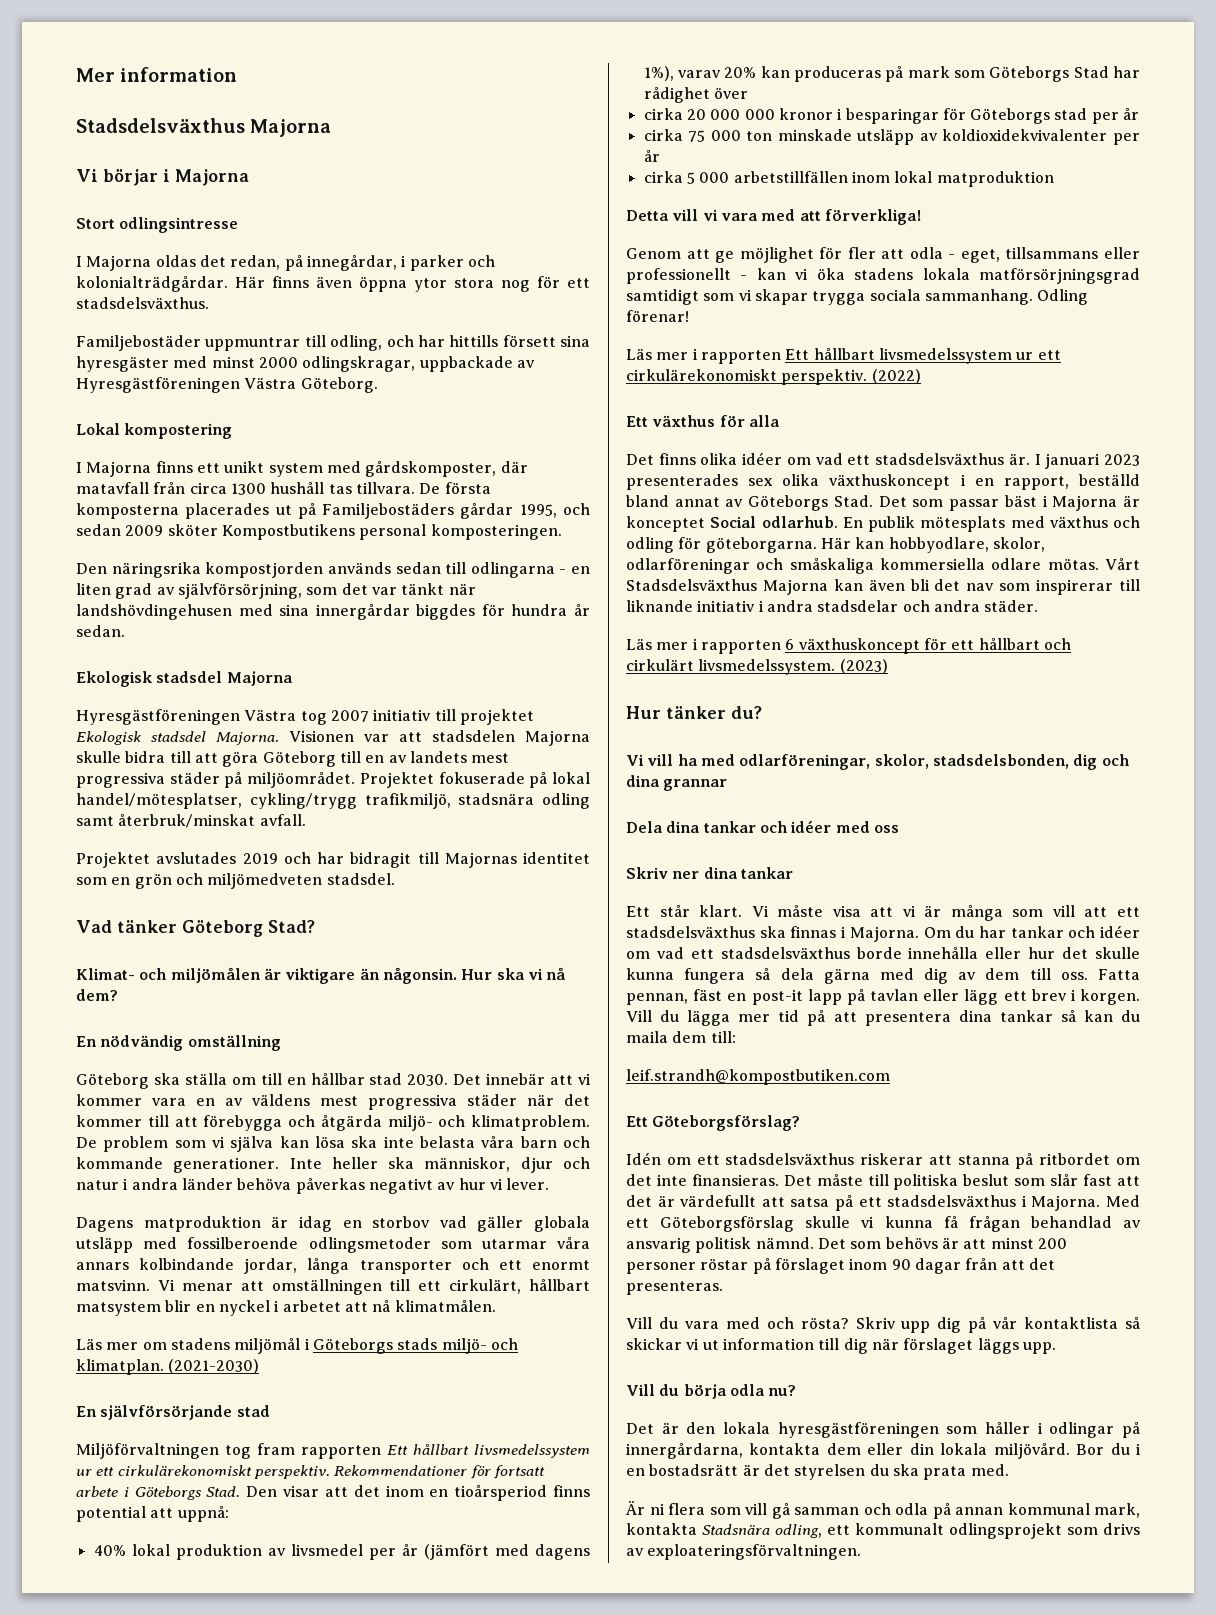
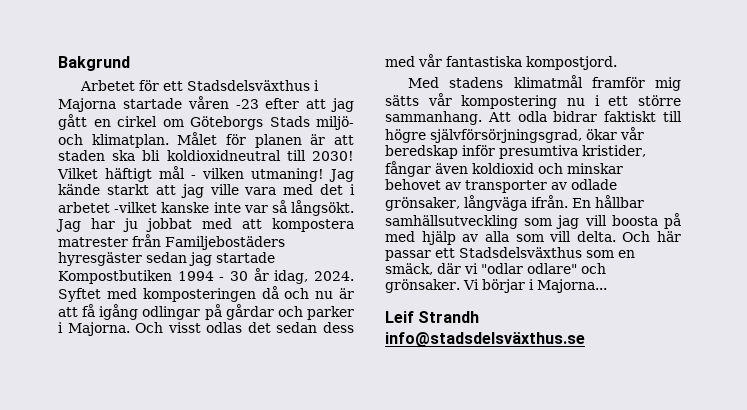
[76,67,238,82] [76,118,332,137] [76,169,249,186] [76,217,239,233] [76,255,495,271] [76,276,590,292] [76,297,209,309] [76,335,590,351] [76,356,535,372] [76,377,378,393] [76,423,233,439] [76,461,528,477] [76,482,491,495] [76,503,590,519] [76,524,562,540] [76,562,590,578] [76,583,476,599] [76,604,590,620] [76,625,125,637] [76,671,293,687] [76,709,534,725] [76,730,590,746] [76,751,510,767] [76,772,590,788] [76,793,590,809] [76,814,306,828] [76,852,590,868] [76,873,395,889] [76,920,315,937] [76,967,567,984] [76,989,118,1001] [76,1035,281,1051] [76,1073,591,1089] [76,1094,590,1110] [76,1115,590,1131] [76,1136,590,1152] [76,1157,590,1173] [76,1178,550,1194] [76,1216,590,1232] [76,1237,590,1253] [76,1258,591,1274] [76,1279,590,1295] [76,1300,496,1316] [76,1338,518,1354] [76,1359,260,1375] [76,1405,270,1420] [76,1443,590,1459] [76,1465,545,1479] [76,1485,590,1501] [76,1506,229,1522] [93,1544,590,1560] [643,66,1140,82] [643,87,748,103] [643,108,1140,124] [643,129,1140,145] [643,150,660,162] [643,171,1054,187] [626,209,921,225] [626,247,1140,263] [626,268,1140,284] [626,289,1089,305] [626,310,689,322] [626,348,1061,364] [626,369,921,385] [626,415,780,427] [626,452,1140,469] [626,474,1140,490] [626,495,1140,511] [626,516,1140,532] [626,537,1045,553] [626,558,1140,574] [626,579,1140,595] [626,600,1039,612] [626,638,1071,654] [626,659,888,675] [626,706,762,719] [626,754,1129,770] [626,775,728,791] [626,820,899,833] [626,867,793,879] [626,905,1140,921] [626,925,1140,942] [626,947,1140,959] [626,968,1140,984] [626,989,1140,1005] [626,1010,1140,1026] [626,1031,736,1043] [626,1069,890,1085] [626,1115,801,1131] [626,1152,1140,1169] [626,1174,1140,1190] [626,1195,1140,1211] [626,1216,1141,1232] [626,1237,1067,1253] [626,1258,1055,1274] [626,1281,723,1295] [626,1317,1140,1333] [626,1338,1056,1354] [626,1384,797,1399] [626,1422,1140,1438] [626,1443,1141,1459] [626,1464,1009,1480] [626,1500,1140,1519] [626,1523,1140,1539] [626,1544,862,1560] Mer information // Stadsdelsväxthus Majorna // Vi börjar i Majorna // Stort odlingsintresse // I Majorna oldas det redan, på innegårdar, i parker och kolonialträdgårdar. Här finns även öppna ytor stora nog för ett stadsdelsväxthus. // Familjebostäder uppmuntrar till odling, och har hittills försett sina hyresgäster med minst 2000 odlingskragar, uppbackade av Hyresgästföreningen Västra Göteborg. // Lokal kompostering // I Majorna finns ett unikt system med gårdskomposter, där matavfall från circa 1300 hushåll tas tillvara. De första komposterna placerades ut på Familjebostäders gårdar 1995, och sedan 2009 sköter Kompostbutikens personal komposteringen. // Den näringsrika kompostjorden används sedan till odlingarna - en liten grad av självförsörjning, som det var tänkt när landshövdingehusen med sina innergårdar biggdes för hundra år sedan. // Ekologisk stadsdel Majorna // Hyresgästföreningen Västra tog 2007 initiativ till projektet Ekologisk stadsdel Majorna. Visionen var att stadsdelen Majorna skulle bidra till att göra Göteborg till en av landets mest progressiva städer på miljöområdet. Projektet fokuserade på lokal handel/mötesplatser, cykling/trygg trafikmiljö, stadsnära odling samt återbruk/minskat avfall. // Projektet avslutades 2019 och har bidragit till Majornas identitet som en grön och miljömedveten stadsdel. // Vad tänker Göteborg Stad? // Klimat- och miljömålen är viktigare än någonsin. Hur ska vi nå dem? // En nödvändig omställning // Göteborg ska ställa om till en hållbar stad 2030. Det innebär att vi kommer vara en av väldens mest progressiva städer när det kommer till att förebygga och åtgärda miljö- och klimatproblem. De problem som vi själva kan lösa ska inte belasta våra barn och kommande generationer. Inte heller ska människor, djur och natur i andra länder behöva påverkas negativt av hur vi lever. // Dagens matproduktion är idag en storbov vad gäller globala utsläpp med fossilberoende odlingsmetoder som utarmar våra annars kolbindande jordar, långa transporter och ett enormt matsvinn. Vi menar att omställningen till ett cirkulärt, hållbart matsystem blir en nyckel i arbetet att nå klimatmålen. // Läs mer om stadens miljömål i Göteborgs stads miljö- och klimatplan. (2021-2030) // En självförsörjande stad // Miljöförvaltningen tog fram rapporten Ett hållbart livsmedelssystem ur ett cirkulärekonomiskt perspektiv. Rekommendationer för fortsatt arbete i Göteborgs Stad. Den visar att det inom en tioårsperiod finns potential att uppnå: // 40% lokal produktion av livsmedel per år (jämfört med dagens 1%), varav 20% kan produceras på mark som Göteborgs Stad har rådighet över // cirka 20 000 000 kronor i besparingar för Göteborgs stad per år // cirka 75 000 ton minskade utsläpp av koldioxidekvivalenter per år // cirka 5 000 arbetstillfällen inom lokal matproduktion // Detta vill vi vara med att förverkliga! // Genom att ge möjlighet för fler att odla - eget, tillsammans eller professionellt - kan vi öka stadens lokala matförsörjningsgrad samtidigt som vi skapar trygga sociala sammanhang. Odling förenar! // Läs mer i rapporten Ett hållbart livsmedelssystem ur ett cirkulärekonomiskt perspektiv. (2022) // Ett växthus för alla // Det finns olika idéer om vad ett stadsdelsväxthus är. I januari 2023 presenterades sex olika växthuskoncept i en rapport, beställd bland annat av Göteborgs Stad. Det som passar bäst i Majorna är konceptet Social odlarhub. En publik mötesplats med växthus och odling för göteborgarna. Här kan hobbyodlare, skolor, odlarföreningar och småskaliga kommersiella odlare mötas. Vårt Stadsdelsväxthus Majorna kan även bli det nav som inspirerar till liknande initiativ i andra stadsdelar och andra städer. // Läs mer i rapporten 6 växthuskoncept för ett hållbart och cirkulärt livsmedelssystem. (2023) // Hur tänker du? // Vi vill ha med odlarföreningar, skolor, stadsdelsbonden, dig och dina grannar // Dela dina tankar och idéer med oss // Skriv ner dina tankar // Ett står klart. Vi måste visa att vi är många som vill att ett stadsdelsväxthus ska finnas i Majorna. Om du har tankar och idéer om vad ett stadsdelsväxthus borde innehålla eller hur det skulle kunna fungera så dela gärna med dig av dem till oss. Fatta pennan, fäst en post-it lapp på tavlan eller lägg ett brev i korgen. Vill du lägga mer tid på att presentera dina tankar så kan du maila dem till: // leif.strandh@kompostbutiken.com // Ett Göteborgsförslag? // Idén om ett stadsdelsväxthus riskerar att stanna på ritbordet om det inte finansieras. Det måste till politiska beslut som slår fast att det är värdefullt att satsa på ett stadsdelsväxthus i Majorna. Med ett Göteborgsförslag skulle vi kunna få frågan behandlad av ansvarig politisk nämnd. Det som behövs är att minst 200 personer röstar på förslaget inom 90 dagar från att det presenteras. // Vill du vara med och rösta? Skriv upp dig på vår kontaktlista så skickar vi ut information till dig när förslaget läggs upp. // Vill du börja odla nu? // Det är den lokala hyresgästföreningen som håller i odlingar på innergårdarna, kontakta dem eller din lokala miljövård. Bor du i en bostadsrätt är det styrelsen du ska prata med. // Är ni flera som vill gå samman och odla på annan kommunal mark, kontakta Stadsnära odling, ett kommunalt odlingsprojekt som drivs av exploateringsförvaltningen. -> [58,56,130,71] [80,80,320,91] [58,96,354,112] [58,114,354,130] [58,132,354,148] [58,150,354,161] [57,166,354,182] [58,184,355,198] [58,200,354,216] [56,218,354,232] [58,234,285,250] [58,252,275,266] [58,268,354,284] [58,286,354,302] [58,304,354,320] [58,322,354,336] [385,54,617,70] [408,75,681,91] [385,93,681,109] [385,111,682,125] [385,127,644,143] [385,145,646,159] [385,161,623,177] [385,179,617,193] [385,195,644,211] [385,213,681,229] [385,231,681,245] [385,247,635,261] [385,263,606,275] [385,279,607,293] [385,311,480,323] [385,332,585,347] Bakgrund // Arbetet för ett Stadsdelsväxthus i Majorna startade våren -23 efter att jag gått en cirkel om Göteborgs Stads miljö- och klimatplan. Målet för planen är att staden ska bli koldioxidneutral till 2030! Vilket häftigt mål - vilken utmaning! Jag kände starkt att jag ville vara med det i arbetet -vilket kanske inte var så långsökt. Jag har ju jobbat med att kompostera matrester från Familjebostäders hyresgäster sedan jag startade Kompostbutiken 1994 - 30 år idag, 2024. Syftet med komposteringen då och nu är att få igång odlingar på gårdar och parker i Majorna. Och visst odlas det sedan dess med vår fantastiska kompostjord. // Med stadens klimatmål framför mig sätts vår kompostering nu i ett större sammanhang. Att odla bidrar faktiskt till högre självförsörjningsgrad, ökar vår beredskap inför presumtiva kristider, fångar även koldioxid och minskar behovet av transporter av odlade grönsaker, långväga ifrån. En hållbar samhällsutveckling som jag vill boosta på med hjälp av alla som vill delta. Och här passar ett Stadsdelsväxthus som en smäck, där vi "odlar odlare" och grönsaker. Vi börjar i Majorna... // Leif Strandh info@stadsdelsväxthus.se

